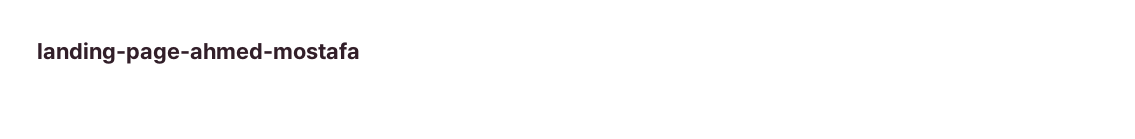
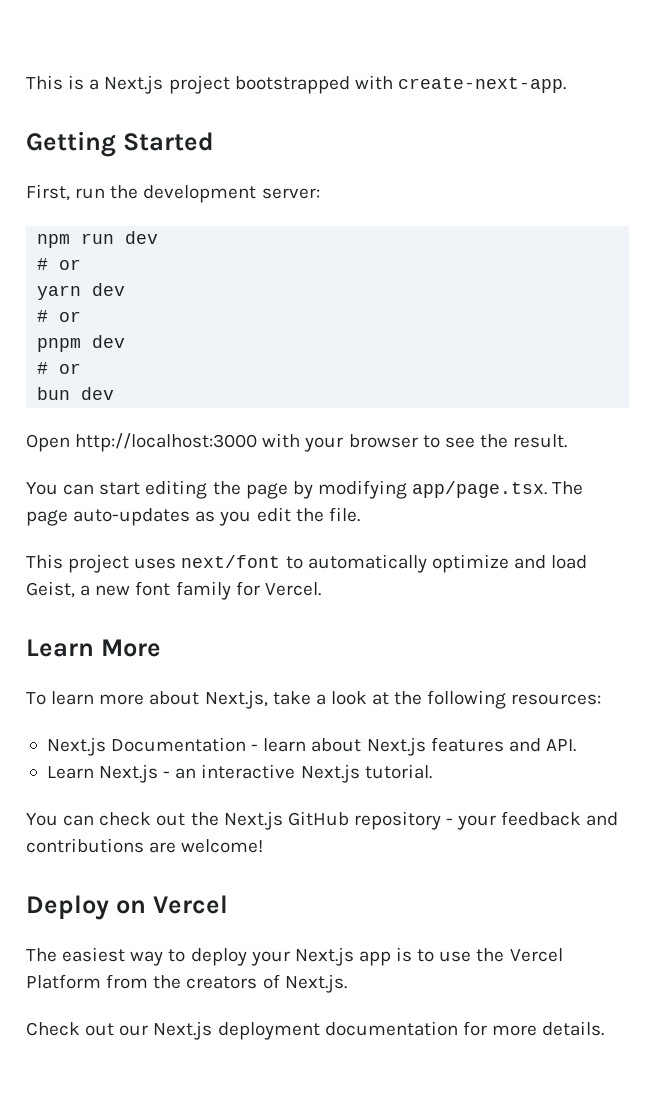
[37,42,360,64] landing-page-ahmed-mostafa -> [26,75,566,94] [26,131,214,157] [26,184,320,203] [37,231,159,248] [37,258,82,270] [37,283,126,300] [37,310,82,322] [37,335,126,352] [37,362,82,374] [37,387,115,400] [26,433,568,452] [26,480,584,499] [26,507,360,526] [26,554,588,573] [26,581,321,600] [26,639,161,657] [26,690,602,709] [46,737,576,756] [46,764,432,783] [26,811,619,830] [26,838,264,853] [26,895,228,920] [26,947,563,966] [26,974,347,993] [26,1021,605,1040] This is a Next.js project bootstrapped with create-next-app. // Getting Started // First, run the development server: // npm run dev // # or // yarn dev // # or // pnpm dev // # or // bun dev // Open http://localhost:3000 with your browser to see the result. // You can start editing the page by modifying app/page.tsx. The page auto-updates as you edit the file. // This project uses next/font to automatically optimize and load Geist, a new font family for Vercel. // Learn More // To learn more about Next.js, take a look at the following resources: // Next.js Documentation - learn about Next.js features and API. // Learn Next.js - an interactive Next.js tutorial. // You can check out the Next.js GitHub repository - your feedback and contributions are welcome! // Deploy on Vercel // The easiest way to deploy your Next.js app is to use the Vercel Platform from the creators of Next.js. // Check out our Next.js deployment documentation for more details.

